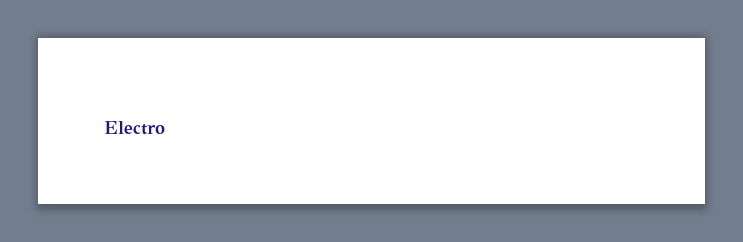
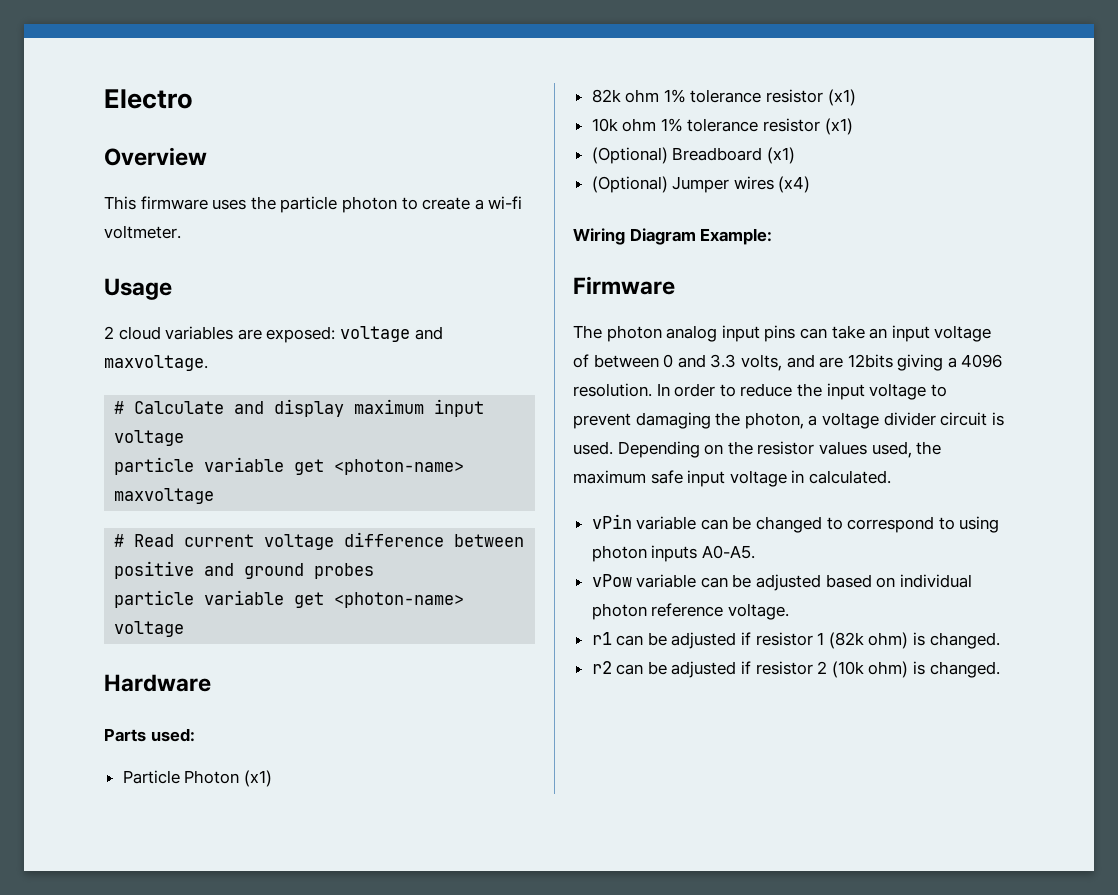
(165, 128) none -> [104,147,207,166] [104,196,523,213] [104,225,181,239] [104,278,172,300] [104,326,443,343] [104,355,208,371] [114,399,485,417] [114,430,185,446] [114,457,465,475] [114,488,215,504] [114,532,525,550] [114,561,375,579] [114,590,465,608] [114,621,185,637] [104,674,211,692] [104,728,195,742] [122,770,272,787] [591,89,856,106] [591,118,853,135] [591,147,795,164] [591,176,811,193] [573,228,773,245] [573,276,675,295] [573,325,992,342] [573,354,1003,371] [573,383,947,400] [573,412,1004,429] [573,441,942,458] [573,470,891,487] [591,514,1000,533] [591,545,755,562] [591,574,972,591] [591,603,789,620] [591,632,1000,649] [591,661,1000,678] // Overview // This firmware uses the particle photon to create a wi-fi voltmeter. // Usage // 2 cloud variables are exposed: voltage and maxvoltage. // # Calculate and display maximum input voltage // particle variable get <photon-name> maxvoltage // # Read current voltage difference between positive and ground probes // particle variable get <photon-name> voltage // Hardware // Parts used: // Particle Photon (x1) // 82k ohm 1% tolerance resistor (x1) // 10k ohm 1% tolerance resistor (x1) // (Optional) Breadboard (x1) // (Optional) Jumper wires (x4) // Wiring Diagram Example: // Firmware // The photon analog input pins can take an input voltage of between 0 and 3.3 volts, and are 12bits giving a 4096 resolution. In order to reduce the input voltage to prevent damaging the photon, a voltage divider circuit is used. Depending on the resistor values used, the maximum safe input voltage in calculated. // vPin variable can be changed to correspond to using photon inputs A0-A5. // vPow variable can be adjusted based on individual photon reference voltage. // r1 can be adjusted if resistor 1 (82k ohm) is changed. // r2 can be adjusted if resistor 2 (10k ohm) is changed.

